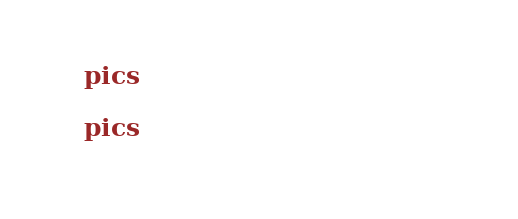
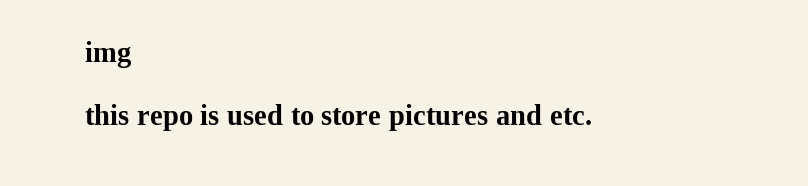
[84,66,140,89] [84,118,140,141] pics // pics -> [85,41,131,68] [85,104,592,131] img // this repo is used to store pictures and etc.

